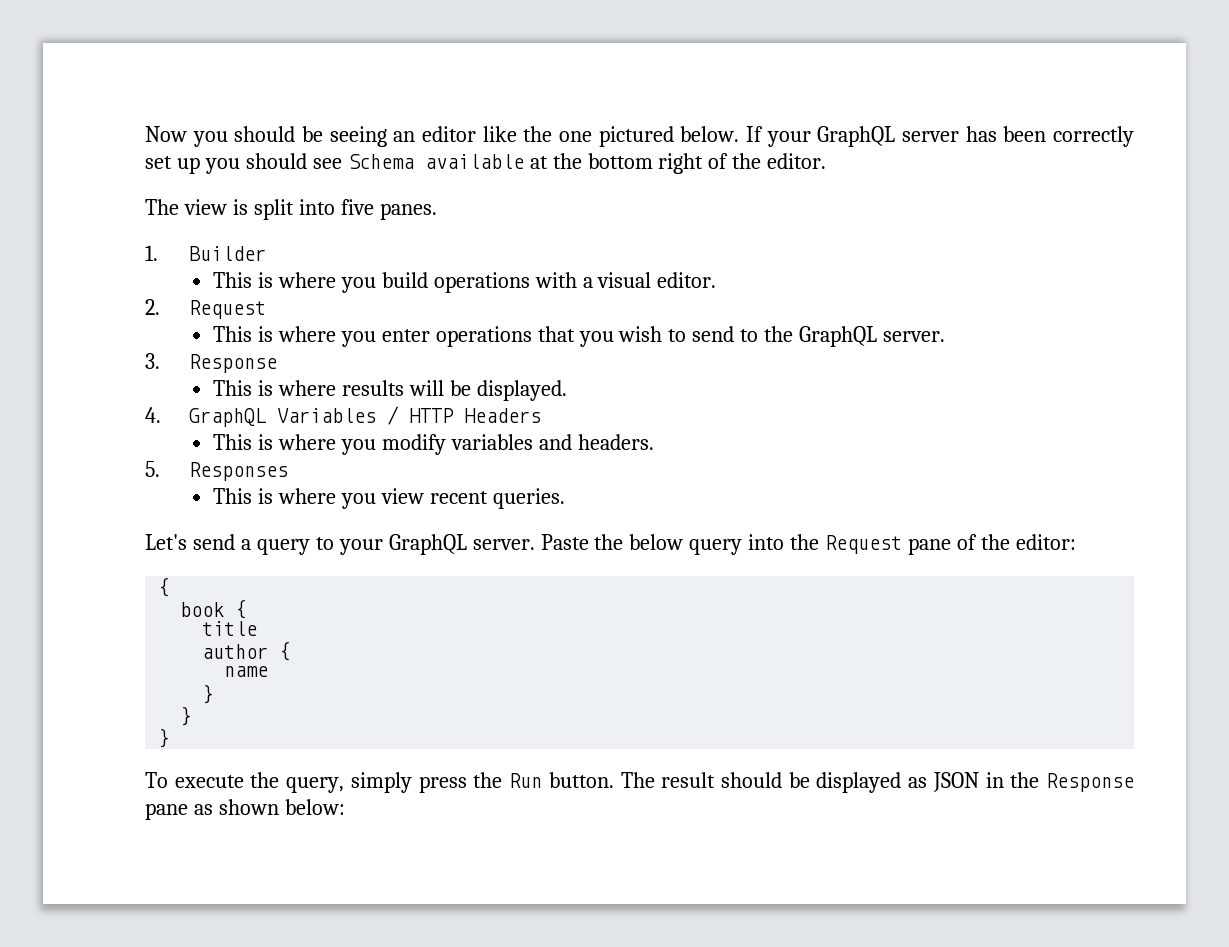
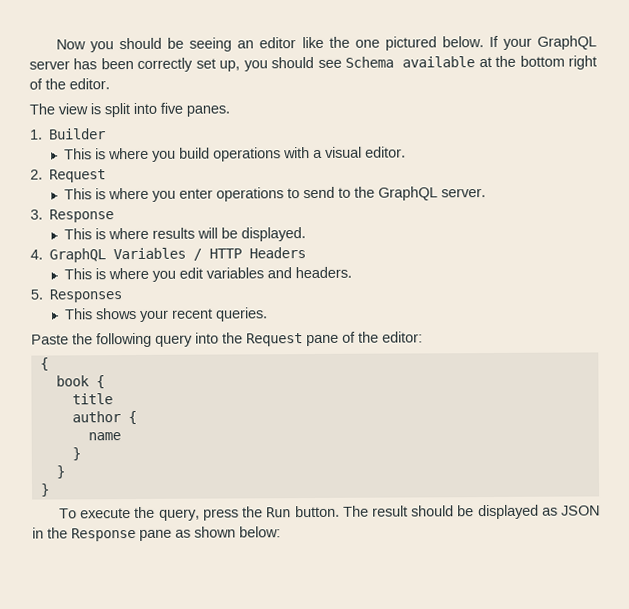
[176,157,200,174] up -> [219,60,241,72] up,
[537,326,663,347] that you wish -> (285, 194) none
[381,434,446,455] modify -> [179,267,204,279] edit
[257,488,565,509] [145,534,535,555] is where you view recent queries. // Let's send a query to your GraphQL server. -> [96,307,269,322] shows your recent queries. //
[629,534,684,550] below -> [96,332,152,348] following
[350,772,412,793] simply -> (200, 514) none

